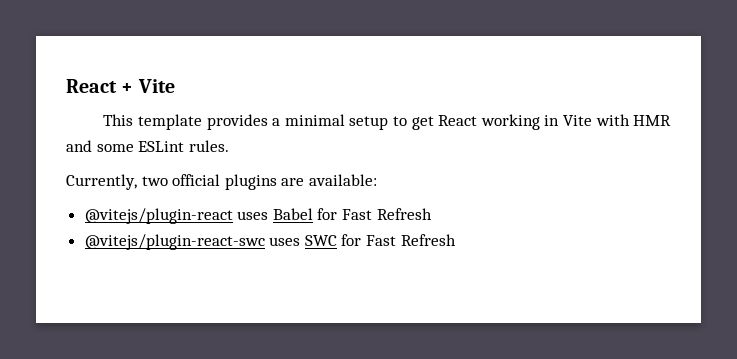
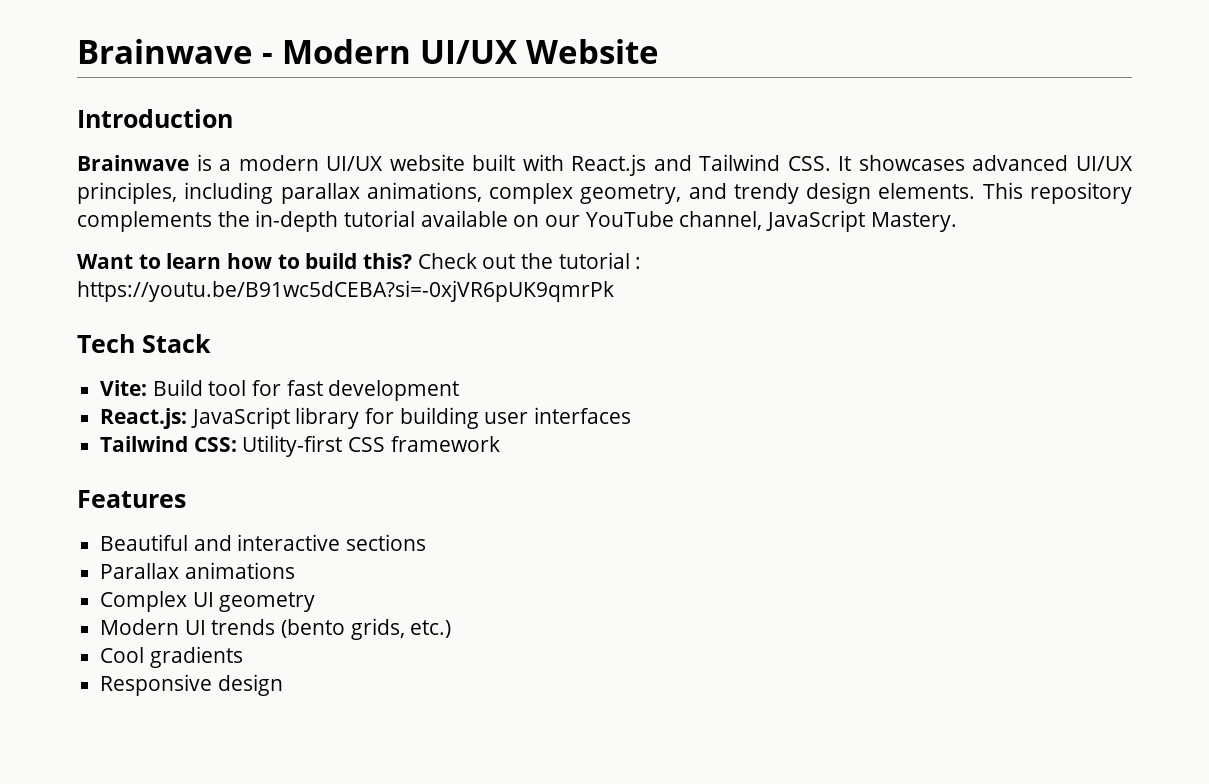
[66,79,175,93] [103,114,672,130] [66,140,229,152] [66,174,377,190] [84,208,432,224] [84,234,456,250] React + Vite // This template provides a minimal setup to get React working in Vite with HMR and some ESLint rules. // Currently, two official plugins are available: // @vitejs/plugin-react uses Babel for Fast Refresh // @vitejs/plugin-react-swc uses SWC for Fast Refresh -> [77,39,659,64] [77,109,233,128] [77,154,1133,176] [77,182,1132,204] [77,210,957,232] [77,252,642,269] [77,280,614,302] [77,334,211,353] [100,379,460,401] [100,407,632,429] [100,435,500,457] [77,490,186,508] [100,534,427,551] [100,562,295,579] [100,591,316,612] [100,618,452,640] [100,646,243,668] [100,674,283,696] Brainwave - Modern UI/UX Website // Introduction // Brainwave is a modern UI/UX website built with React.js and Tailwind CSS. It showcases advanced UI/UX principles, including parallax animations, complex geometry, and trendy design elements. This repository complements the in-depth tutorial available on our YouTube channel, JavaScript Mastery. // Want to learn how to build this? Check out the tutorial : https://youtu.be/B91wc5dCEBA?si=-0xjVR6pUK9qmrPk // Tech Stack // Vite: Build tool for fast development // React.js: JavaScript library for building user interfaces // Tailwind CSS: Utility-first CSS framework // Features // Beautiful and interactive sections // Parallax animations // Complex UI geometry // Modern UI trends (bento grids, etc.) // Cool gradients // Responsive design

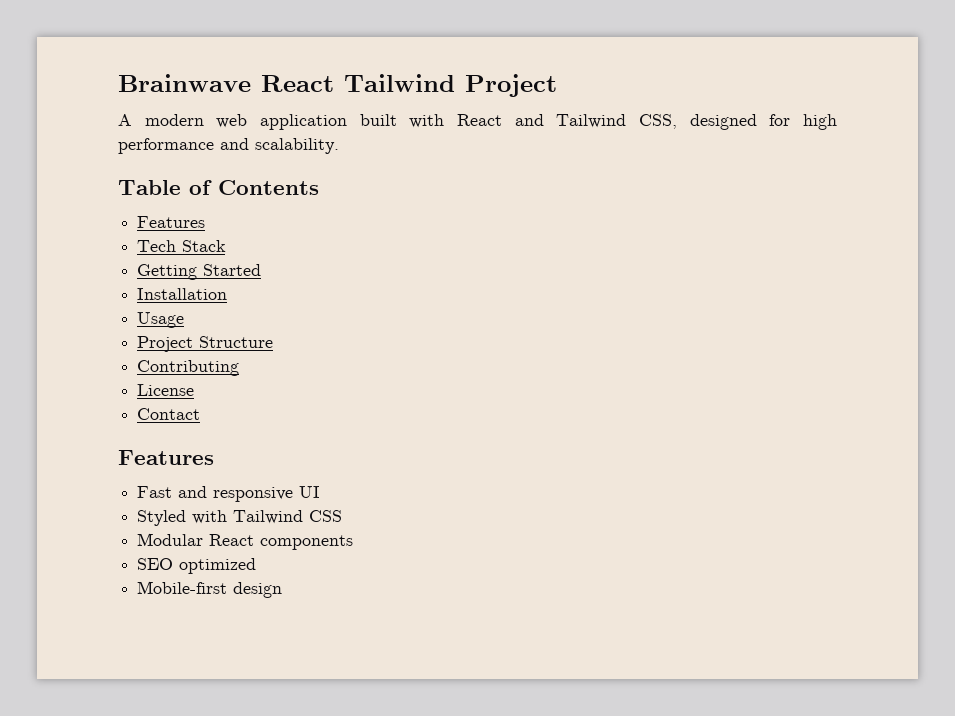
[77,39,659,64] [77,109,233,128] [77,154,465,171] Brainwave - Modern UI/UX Website // Introduction // Brainwave is a modern UI/UX website -> [118,74,557,97] [118,114,347,130] Brainwave React Tailwind Project // A modern web application
[571,154,647,176] React.js -> [457,114,502,126] React
[787,155,1133,171] [77,182,1132,204] [77,210,957,232] [77,252,642,269] [77,280,614,302] [77,334,211,353] [100,379,460,401] [100,407,632,429] [100,435,500,457] [77,490,186,508] [100,534,427,551] [100,562,295,579] [100,591,316,612] [100,618,452,640] [100,646,243,668] [100,674,213,696] CSS. It showcases advanced UI/UX principles, including parallax animations, complex geometry, and trendy design elements. This repository complements the in-depth tutorial available on our YouTube channel, JavaScript Mastery. // Want to learn how to build this? Check out the tutorial : https://youtu.be/B91wc5dCEBA?si=-0xjVR6pUK9qmrPk // Tech Stack // Vite: Build tool for fast development // React.js: JavaScript library for building user interfaces // Tailwind CSS: Utility-first CSS framework // Features // Beautiful and interactive sections // Parallax animations // Complex UI geometry // Modern UI trends (bento grids, etc.) // Cool gradients // Responsive -> [639,114,837,130] [118,138,339,154] [118,180,319,195] [137,216,206,228] [137,240,227,252] [137,264,262,280] [137,288,228,300] [137,312,185,328] [137,336,274,352] [137,360,240,376] [137,384,195,396] [137,408,201,420] [118,450,214,465] [137,486,321,502] [137,510,343,526] [137,533,354,550] [137,558,257,574] [137,581,228,594] CSS, designed for high performance and scalability. // Table of Contents // Features // Tech Stack // Getting Started // Installation // Usage // Project Structure // Contributing // License // Contact // Features // Fast and responsive UI // Styled with Tailwind CSS // Modular React components // SEO optimized // Mobile-first

